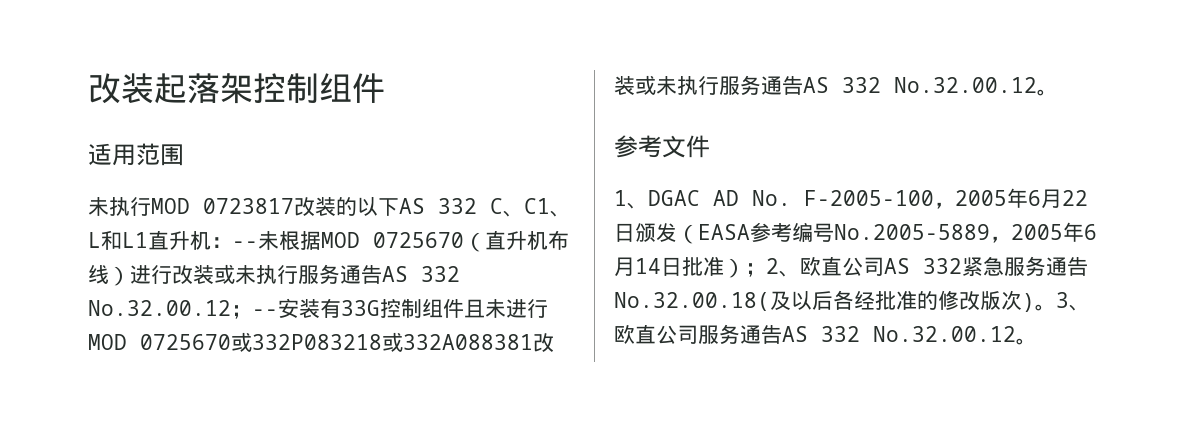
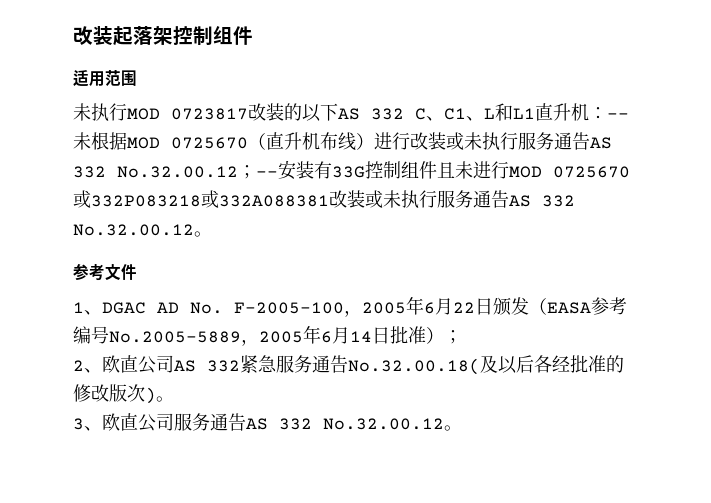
(766, 270) none -> (462, 337) //
(1056, 307) none -> (174, 399) //

